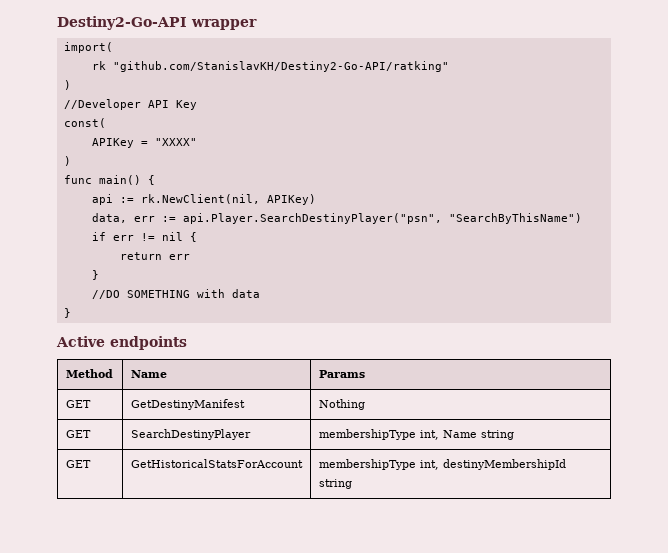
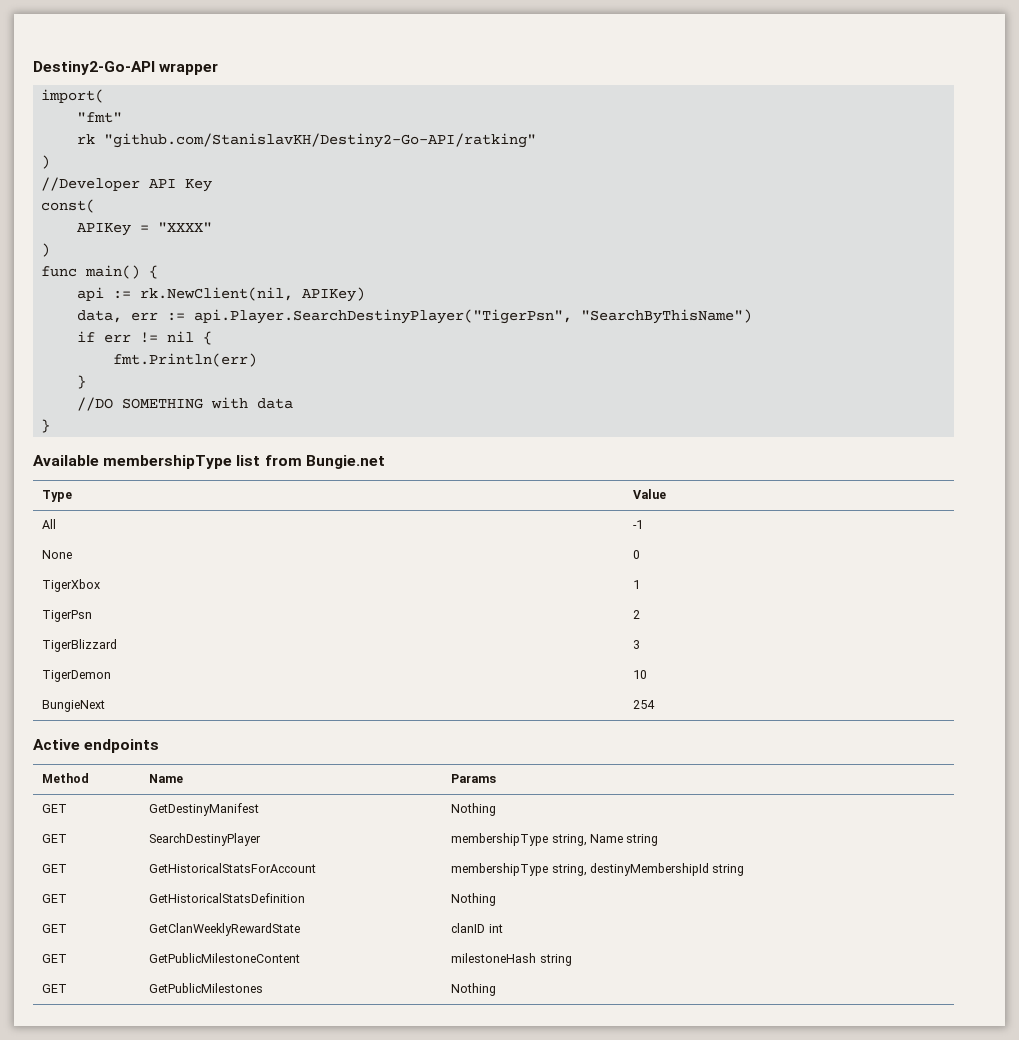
(113, 47) none -> [76,112,122,123] // "fmt"
[182,213,442,224] api.Player.SearchDestinyPlayer("psn", -> [193,309,572,324] api.Player.SearchDestinyPlayer("TigerPsn",
[119,252,190,260] return err -> [112,353,257,367] fmt.Println(err)
(71, 313) none -> [33,455,385,469] [42,490,73,502] [633,489,667,499] [42,519,57,529] [633,520,644,529] [42,550,73,559] [633,550,641,559] [42,579,101,592] [633,580,641,589] [42,610,93,622] [633,610,641,619] [42,639,118,652] [633,640,641,649] [42,670,112,682] [633,670,648,679] [42,700,106,712] [633,700,656,709] // Available membershipType list from Bungie.net // Type | Value // All | -1 // None | 0 // TigerXbox | 1 // TigerPsn | 2 // TigerBlizzard | 3 // TigerDemon | 10 // BungieNext | 254
[419,430,439,440] int, -> [551,834,587,846] string,
[419,460,439,470] int, -> [551,864,587,876] string,
(352, 484) none -> [42,894,68,903] [149,893,306,903] [451,893,497,906] [42,924,68,933] [149,923,301,936] [451,923,503,933] [42,954,68,963] [149,953,301,963] [451,953,572,966] [42,984,68,993] [149,983,264,993] [451,983,497,996] // GET | GetHistoricalStatsDefinition | Nothing // GET | GetClanWeeklyRewardState | clanID int // GET | GetPublicMilestoneContent | milestoneHash string // GET | GetPublicMilestones | Nothing

